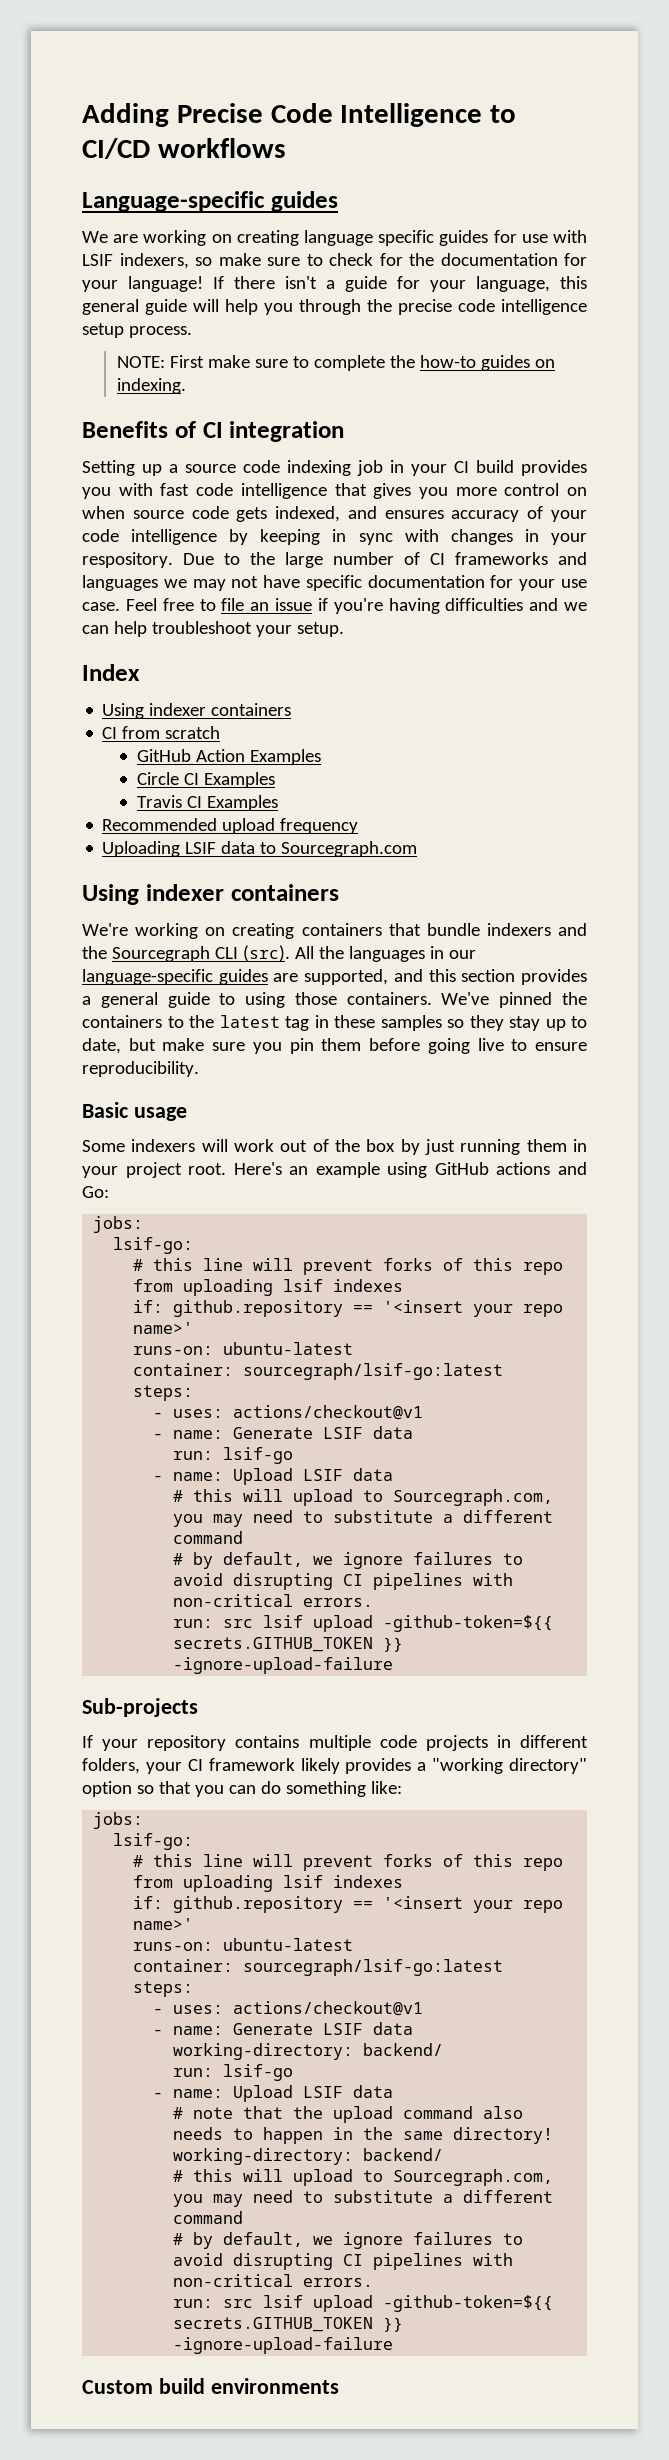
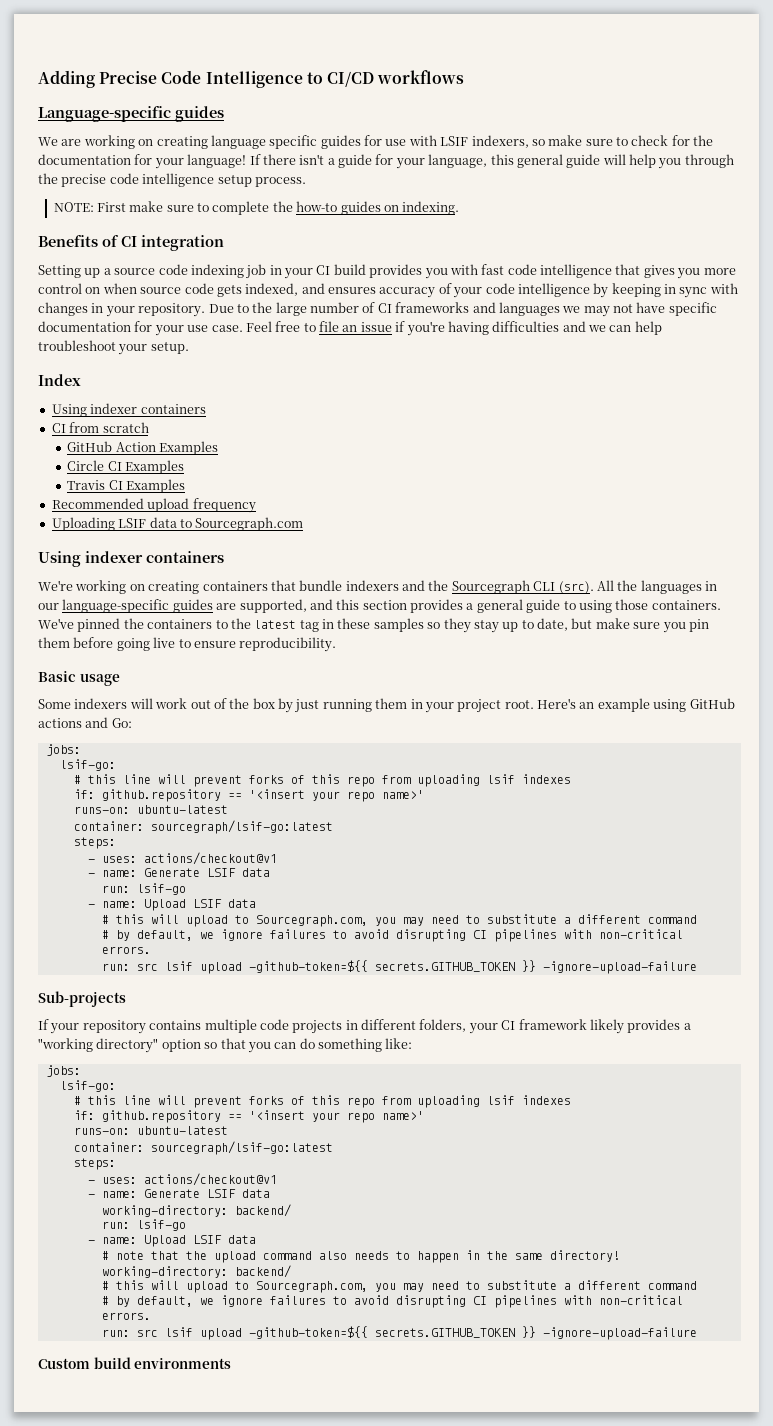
[82,552,173,568] respository. -> [138,303,206,317] repository.

